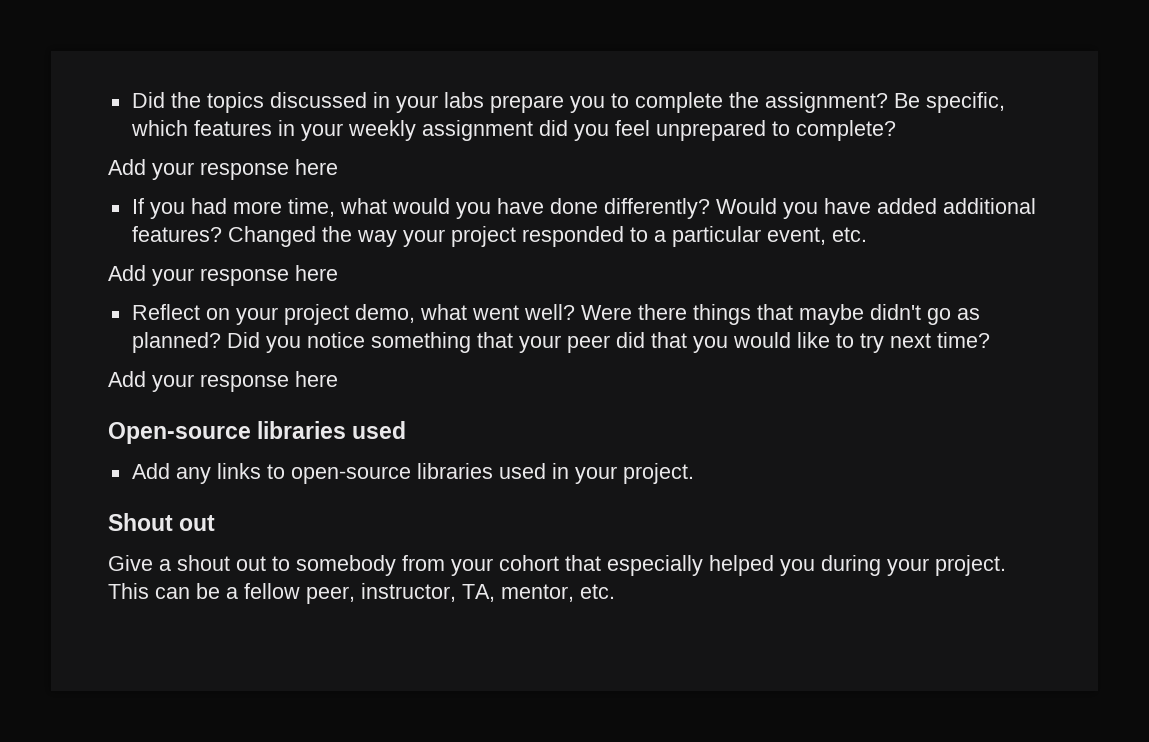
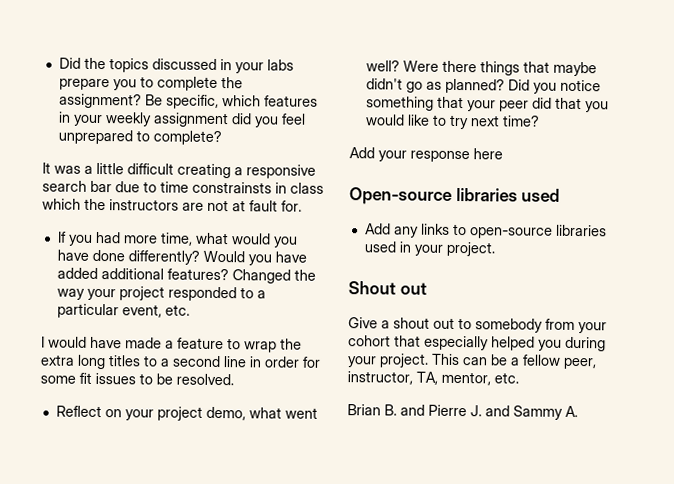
[108,159,338,180] Add your response here -> [42,162,316,179] [42,180,324,194] [42,198,302,212] It was a little difficult creating a responsive search bar due to time constrainsts in class which the instructors are not at fault for.
[108,265,338,286] Add your response here -> [41,336,302,353] [40,354,321,370] [40,372,234,386] I would have made a feature to wrap the extra long titles to a second line in order for some fit issues to be resolved.
(615, 591) none -> [347,404,578,420] // Brian B. and Pierre J. and Sammy A.

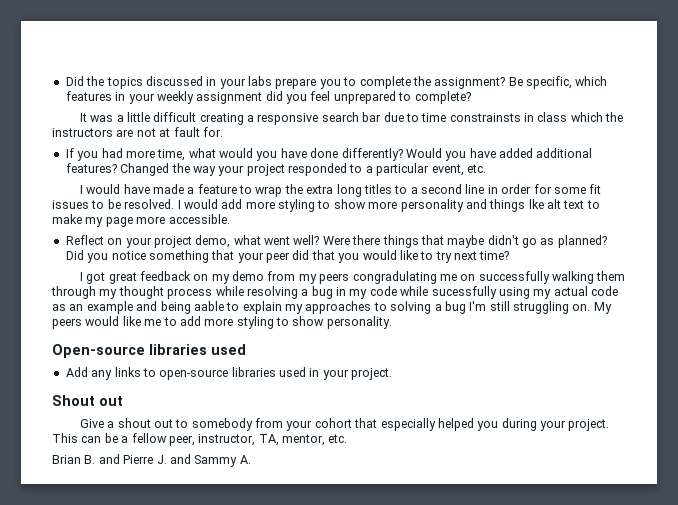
(234, 379) none -> [177,199,600,212] [52,214,230,227] I would add more styling to show more personality and things lke alt text to make my page more accessible.
[349,147,503,163] Add your response here -> [79,271,626,284] [51,286,618,299] [52,301,612,314] [52,316,392,329] I got great feedback on my demo from my peers congradulating me on successfully walking them through my thought process while resolving a bug in my code while sucessfully using my actual code as an example and being aable to explain my approaches to solving a bug I'm still struggling on. My peers would like me to add more styling to show personality.

